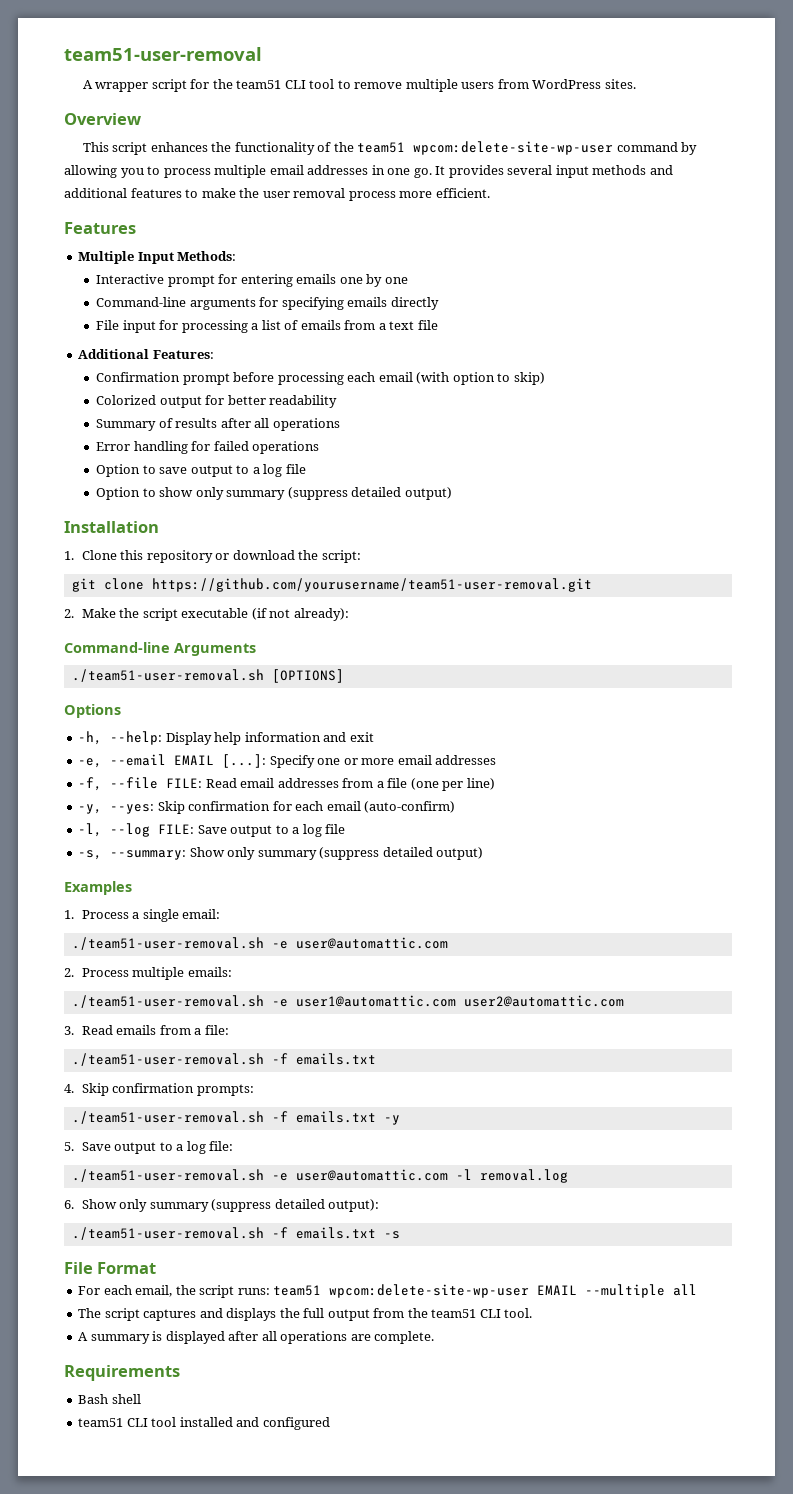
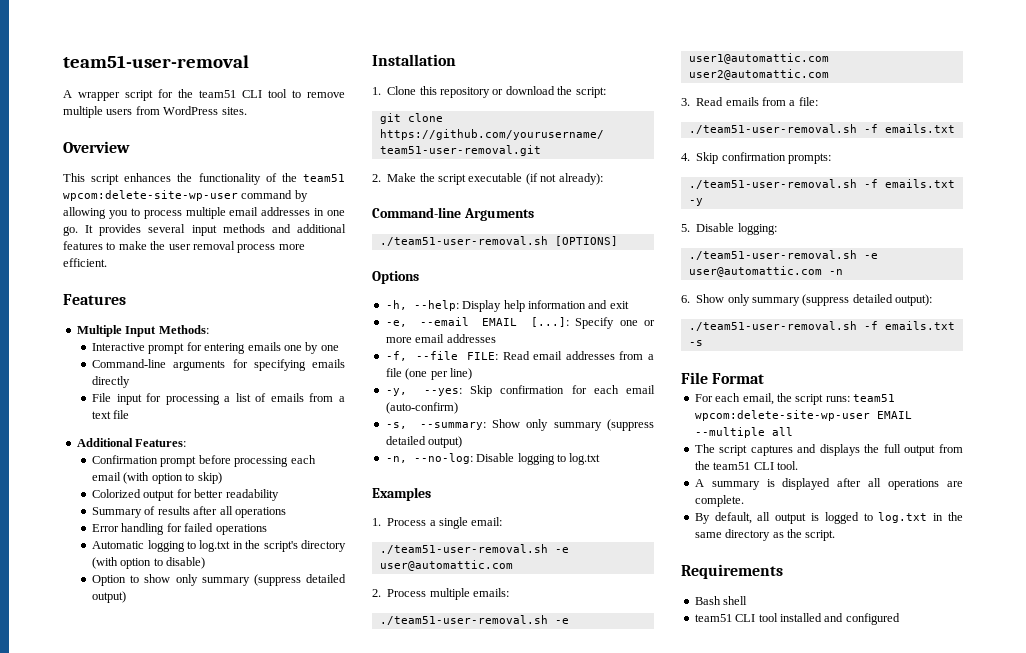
[96,464,306,477] Option to save output to a log file -> [92,540,347,552] [92,557,206,569] Automatic logging to log.txt in the script's directory (with option to disable)
[78,823,346,837] // -l, --log FILE: Save output to a log file -> (458, 408) none
(484, 853) none -> [385,453,601,465] // -n, --no-log: Disable logging to log.txt
[81,1141,234,1154] [71,1169,568,1183] Save output to a log file: // ./team51-user-removal.sh -e user@automattic.com -l removal.log -> [696,223,777,235] [688,250,878,260] [688,266,843,277] Disable logging: // ./team51-user-removal.sh -e user@automattic.com -n
(435, 1337) none -> [694,512,963,524] [694,529,836,541] // By default, all output is logged to log.txt in the same directory as the script.

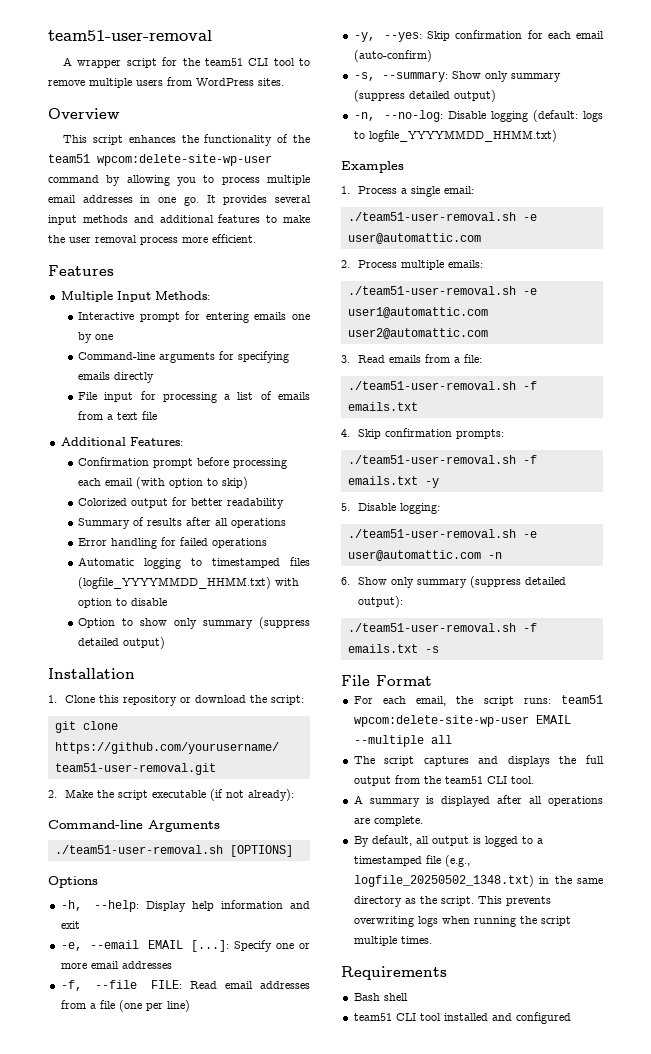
[199,540,347,552] [92,557,206,569] log.txt in the script's directory (with option to disable) -> [211,557,310,568] [77,577,299,589] [77,598,167,608] timestamped files (logfile_YYYYMMDD_HHMM.txt) with option to disable
[556,453,601,465] to log.txt -> [532,110,603,122] [353,130,557,142] (default: logs to logfile_YYYYMMDD_HHMM.txt)
[878,512,928,523] log.txt -> [536,838,543,844] [353,855,470,867] [353,875,534,887] a timestamped file (e.g., logfile_20250502_1348.txt)
(836, 535) none -> [477,896,551,906] [353,916,571,927] [353,936,432,946] This prevents overwriting logs when running the script multiple times.

